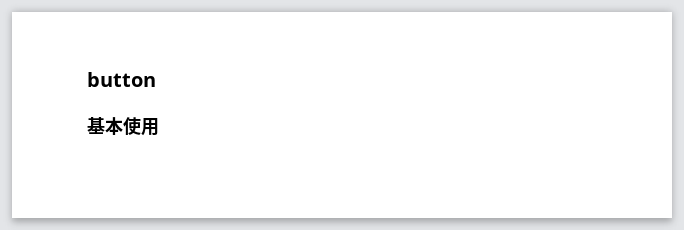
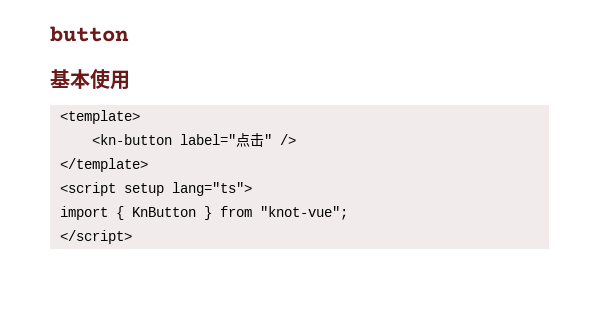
(159, 127) none -> [59,110,140,124] [91,133,296,147] [59,158,148,172] [59,182,252,196] [59,206,348,220] [59,230,132,244] // <template> // <kn-button label="点击" /> // </template> // <script setup lang="ts"> // import { KnButton } from "knot-vue"; // </script>

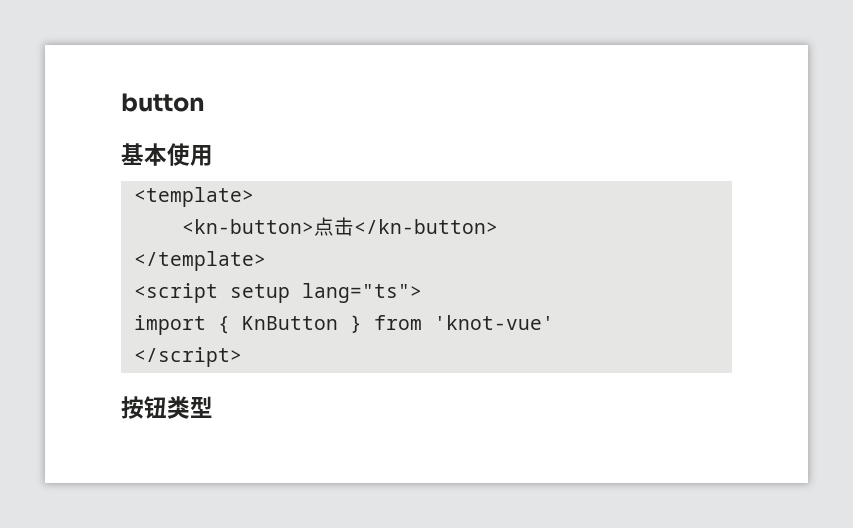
[91,133,296,147] <kn-button label="点击" /> -> [181,217,498,236] <kn-button>点击</kn-button>
[259,206,348,220] "knot-vue"; -> [433,315,554,330] 'knot-vue'
(132, 237) none -> [121,396,213,419] // 按钮类型

